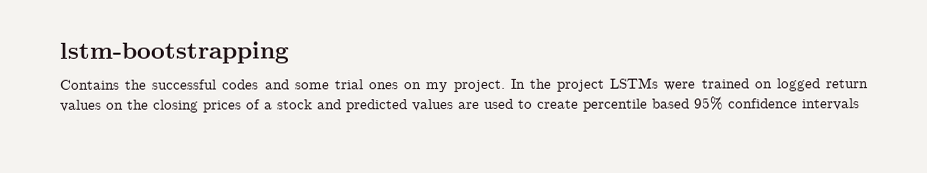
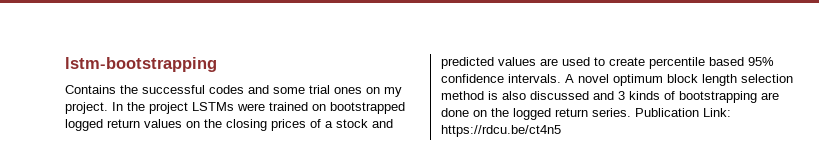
(773, 85) none -> [330,102,405,114] bootstrapped
[802,98,860,111] intervals -> [508,74,793,86] [441,91,779,103] [441,108,731,120] [441,125,561,137] intervals. A novel optimum block length selection method is also discussed and 3 kinds of bootstrapping are done on the logged return series. Publication Link: https://rdcu.be/ct4n5

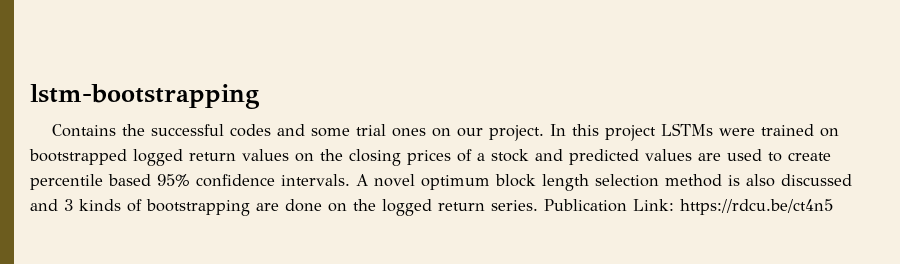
[384,87,402,97] my -> [456,128,483,137] our
[127,102,145,111] the -> [571,124,599,136] this

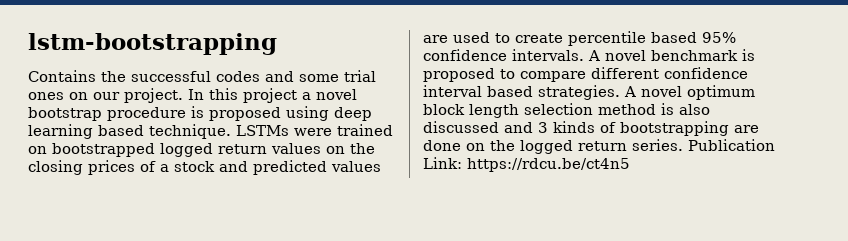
(656, 133) none -> [302,89,357,100] [28,106,372,121] [28,124,231,139] a novel bootstrap procedure is proposed using deep learning based technique.
(415, 180) none -> [651,49,755,61] [423,67,748,82] [423,85,682,100] benchmark is proposed to compare different confidence interval based strategies. A novel

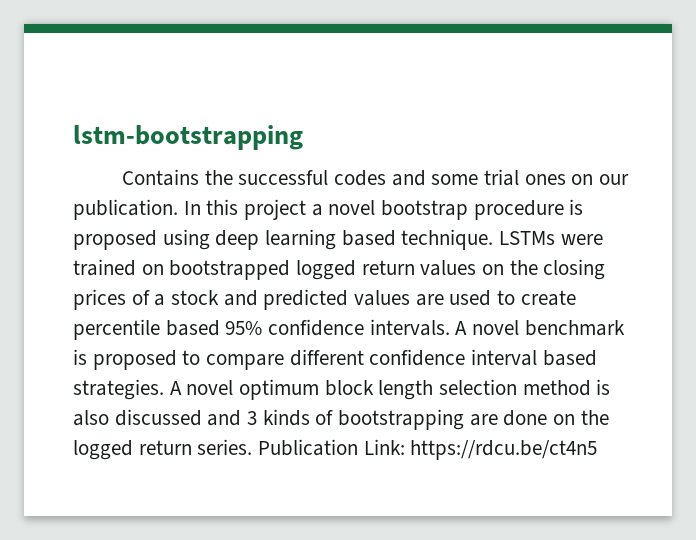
[124,88,183,103] project. -> [73,199,178,220] publication.

